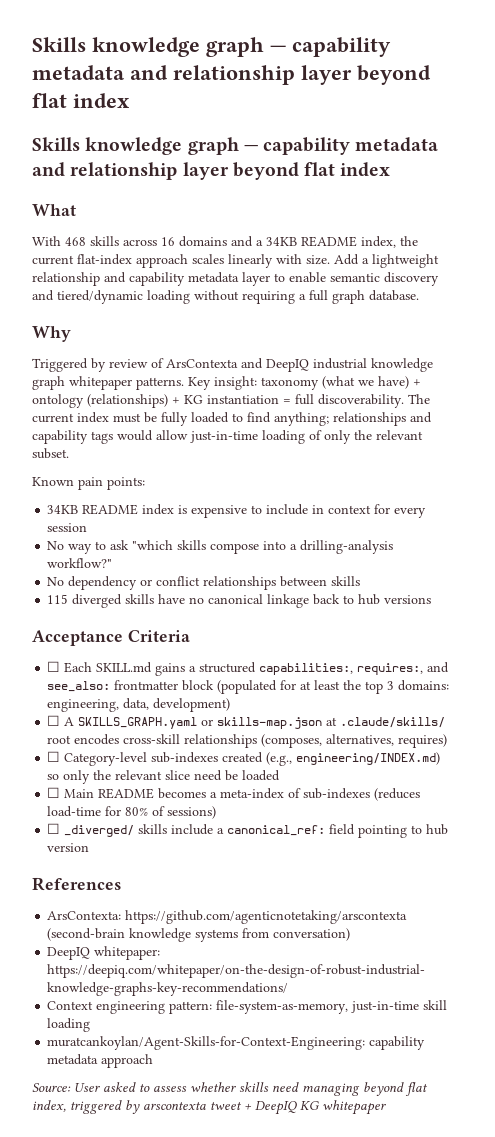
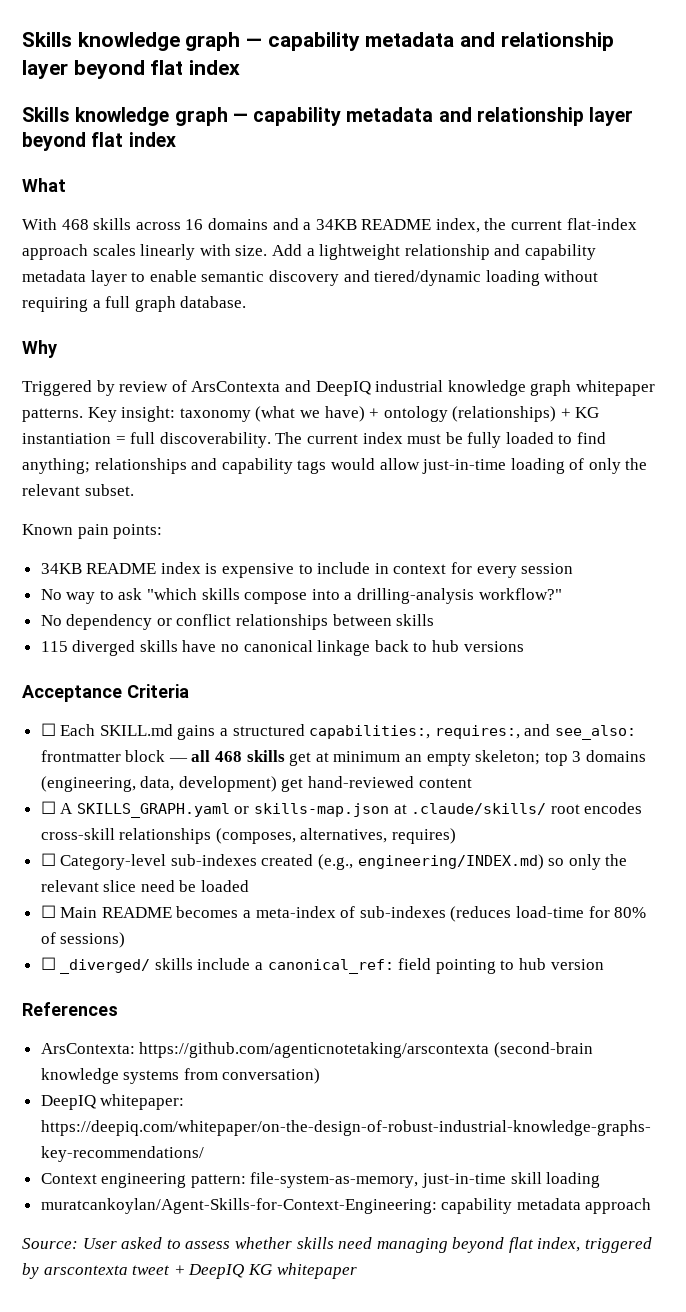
[217,680,450,694] [47,699,120,712] (populated for at least the top 3 domains: engineering, -> [168,750,646,766] [40,776,136,792] — all 468 skills get at minimum an empty skeleton; top 3 domains (engineering,
(231, 705) none -> [281,776,472,792] get hand-reviewed content

